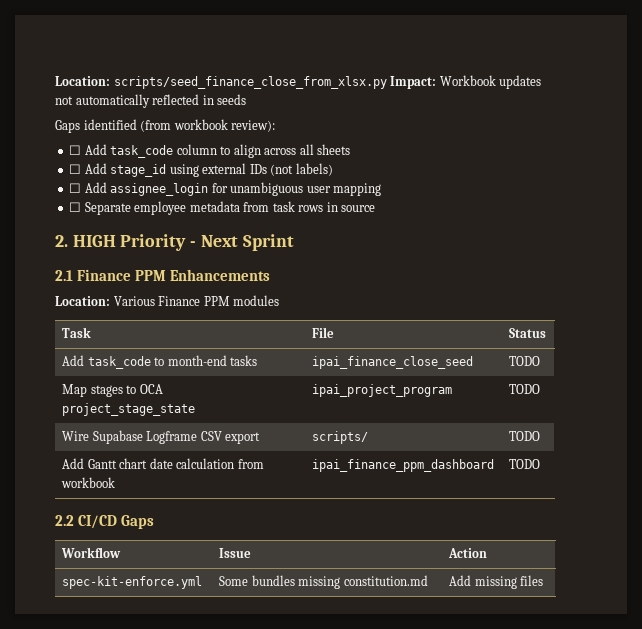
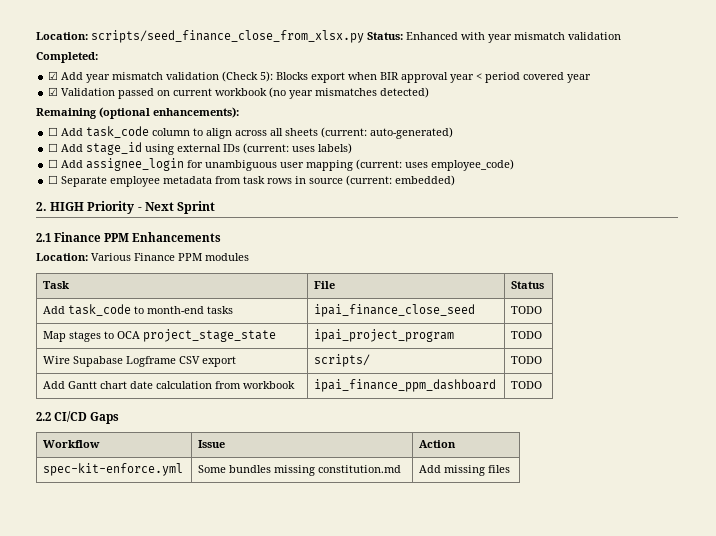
[390,75,542,89] [55,94,247,108] [55,119,276,133] Impact: Workbook updates not automatically reflected in seeds // Gaps identified (from workbook review): -> [367,32,621,43] [36,52,98,63] [48,71,592,83] [48,87,430,99] [36,107,239,119] Status: Enhanced with year mismatch validation // Completed: // ☑ Add year mismatch validation (Check 5): Blocks export when BIR approval year < period covered year // ☑ Validation passed on current workbook (no year mismatches detected) // Remaining (optional enhancements):
(351, 149) none -> [321,127,454,139] (current: auto-generated)
[270,164,294,176] (not -> [243,143,316,154] (current: uses
(382, 189) none -> [356,159,515,171] (current: uses employee_code)
(376, 208) none -> [346,175,456,186] (current: embedded)

